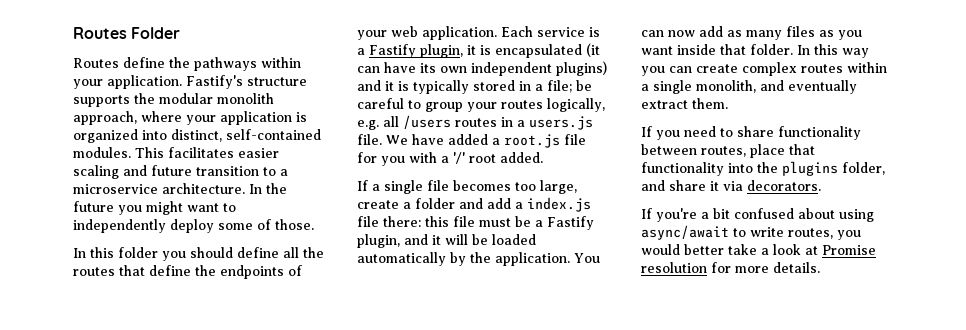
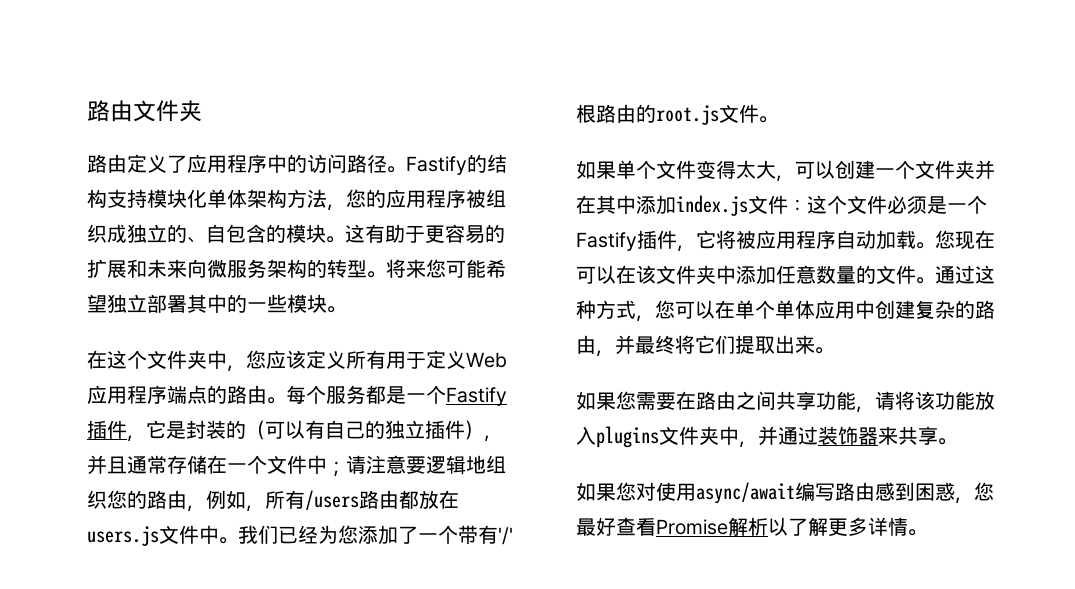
[73,27,181,39] [73,57,301,71] [73,75,307,89] [73,93,274,107] [73,111,307,125] [73,129,321,143] [73,147,279,158] [73,165,288,179] [73,183,287,194] [73,201,236,215] [73,219,314,233] [73,247,324,261] [73,265,302,279] [357,26,600,40] [357,43,600,58] [357,61,607,76] [357,80,592,94] [357,98,605,112] [357,115,593,130] [357,134,586,148] [357,152,543,166] [357,180,577,194] [357,197,591,212] [357,216,594,230] [357,234,536,248] [357,252,600,266] [641,26,862,40] [641,44,869,58] [641,62,887,76] [641,80,857,94] [641,98,728,109] [641,126,861,140] [641,144,815,158] [641,161,885,176] [641,180,821,191] [641,208,874,222] [641,225,861,240] [641,244,876,255] [641,262,820,273] Routes Folder // Routes define the pathways within your application. Fastify's structure supports the modular monolith approach, where your application is organized into distinct, self-contained modules. This facilitates easier scaling and future transition to a microservice architecture. In the future you might want to independently deploy some of those. // In this folder you should define all the routes that define the endpoints of your web application. Each service is a Fastify plugin, it is encapsulated (it can have its own independent plugins) and it is typically stored in a file; be careful to group your routes logically, e.g. all /users routes in a users.js file. We have added a root.js file for you with a '/' root added. // If a single file becomes too large, create a folder and add a index.js file there: this file must be a Fastify plugin, and it will be loaded automatically by the application. You can now add as many files as you want inside that folder. In this way you can create complex routes within a single monolith, and eventually extract them. // If you need to share functionality between routes, place that functionality into the plugins folder, and share it via decorators. // If you're a bit confused about using async/await to write routes, you would better take a look at Promise resolution for more details. -> [87,100,202,122] [87,154,507,175] [87,189,506,211] [87,224,505,244] [87,259,506,278] [87,294,346,313] [87,350,507,372] [87,385,507,406] [87,420,503,442] [87,455,506,477] [87,490,459,512] [87,525,513,546] [576,104,778,125] [576,160,995,182] [576,195,987,216] [576,230,995,252] [576,265,995,285] [576,300,995,322] [576,335,834,357] [576,391,995,413] [576,426,957,448] [576,482,994,504] [576,517,927,536] 路由文件夹 // 路由定义了应用程序中的访问路径。Fastify的结构支持模块化单体架构方法，您的应用程序被组织成独立的、自包含的模块。这有助于更容易的扩展和未来向微服务架构的转型。将来您可能希望独立部署其中的一些模块。 // 在这个文件夹中，您应该定义所有用于定义Web应用程序端点的路由。每个服务都是一个Fastify插件，它是封装的（可以有自己的独立插件），并且通常存储在一个文件中；请注意要逻辑地组织您的路由，例如，所有/users路由都放在users.js文件中。我们已经为您添加了一个带有'/'根路由的root.js文件。 // 如果单个文件变得太大，可以创建一个文件夹并在其中添加index.js文件：这个文件必须是一个Fastify插件，它将被应用程序自动加载。您现在可以在该文件夹中添加任意数量的文件。通过这种方式，您可以在单个单体应用中创建复杂的路由，并最终将它们提取出来。 // 如果您需要在路由之间共享功能，请将该功能放入plugins文件夹中，并通过装饰器来共享。 // 如果您对使用async/await编写路由感到困惑，您最好查看Promise解析以了解更多详情。

